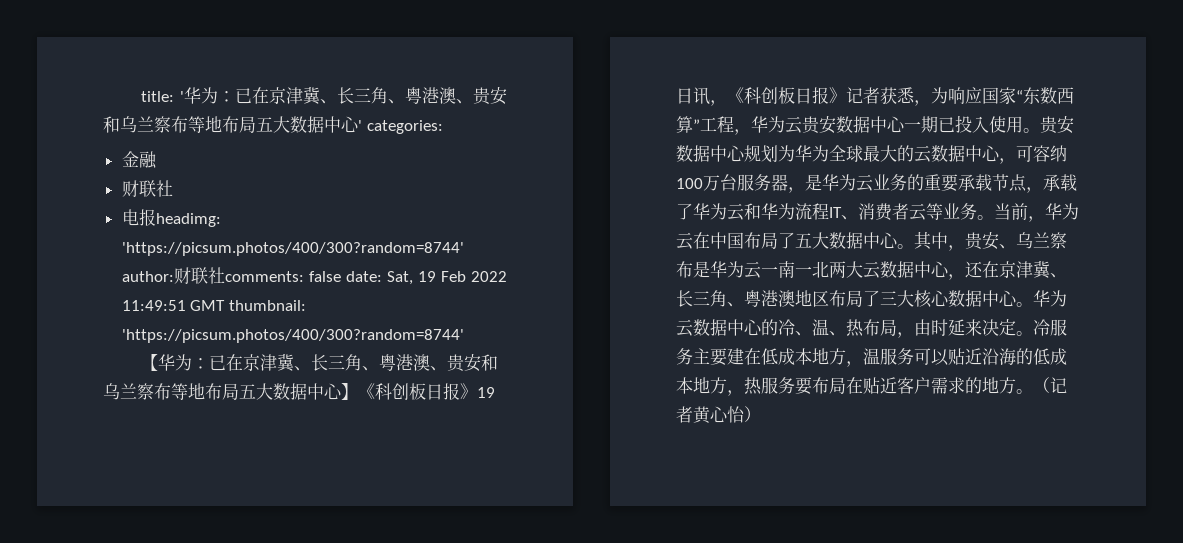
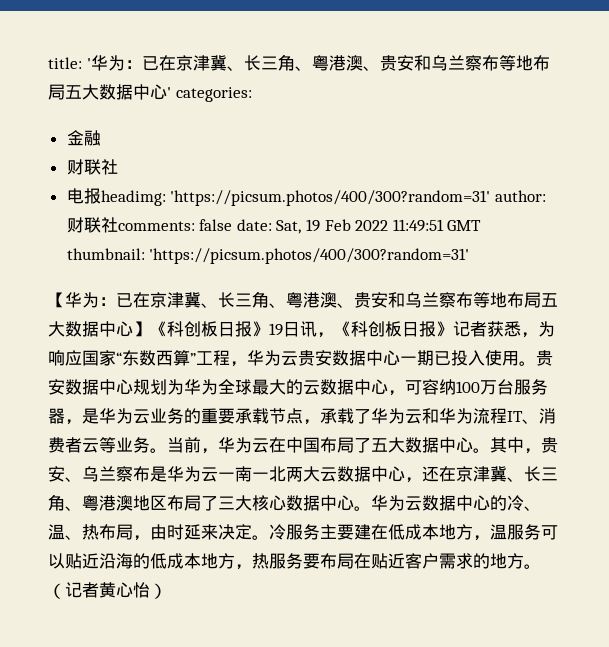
[121,242,464,256] 'https://picsum.photos/400/300?random=8744' -> [170,190,491,206] 'https://picsum.photos/400/300?random=31'
[121,329,464,343] 'https://picsum.photos/400/300?random=8744' -> [149,248,470,264] 'https://picsum.photos/400/300?random=31'

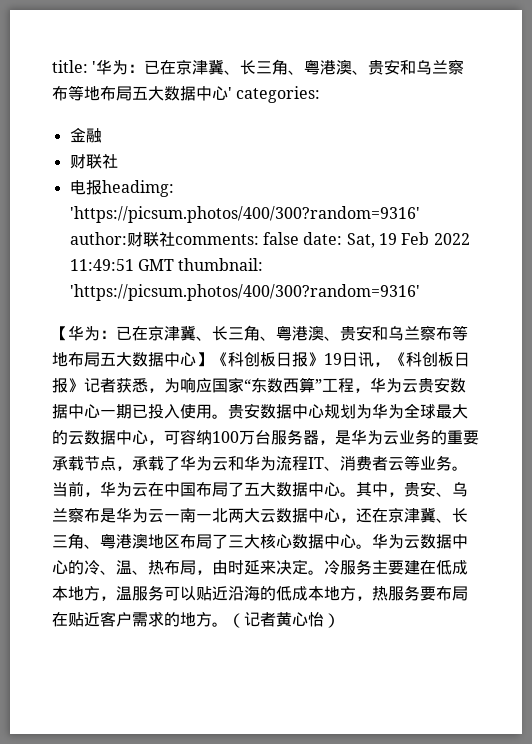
[170,190,491,206] 'https://picsum.photos/400/300?random=31' -> [69,206,420,223] 'https://picsum.photos/400/300?random=9316'
[149,248,470,264] 'https://picsum.photos/400/300?random=31' -> [69,284,420,301] 'https://picsum.photos/400/300?random=9316'

